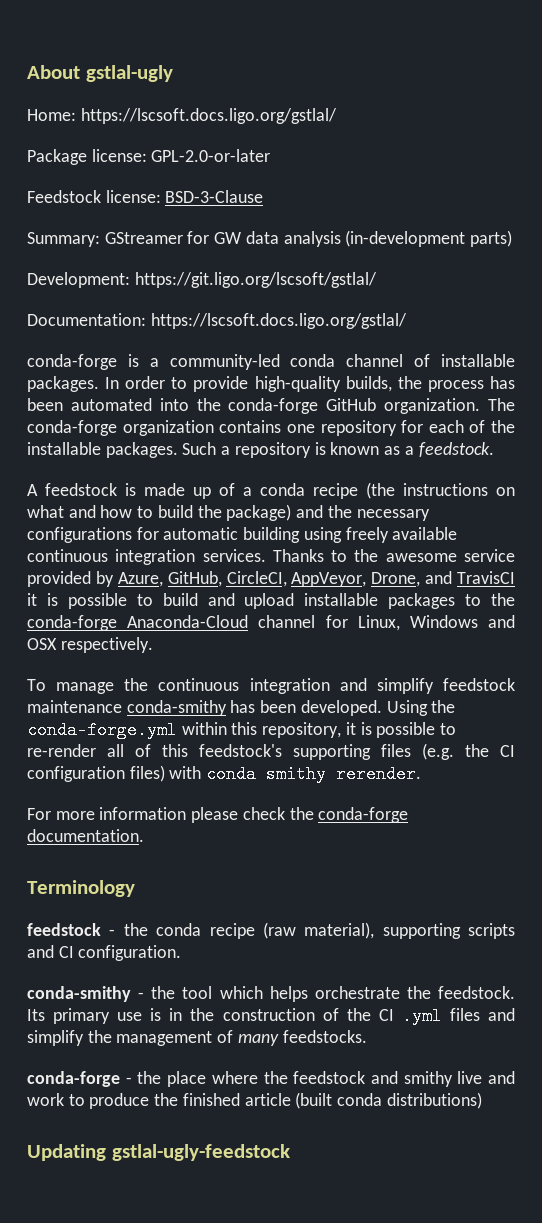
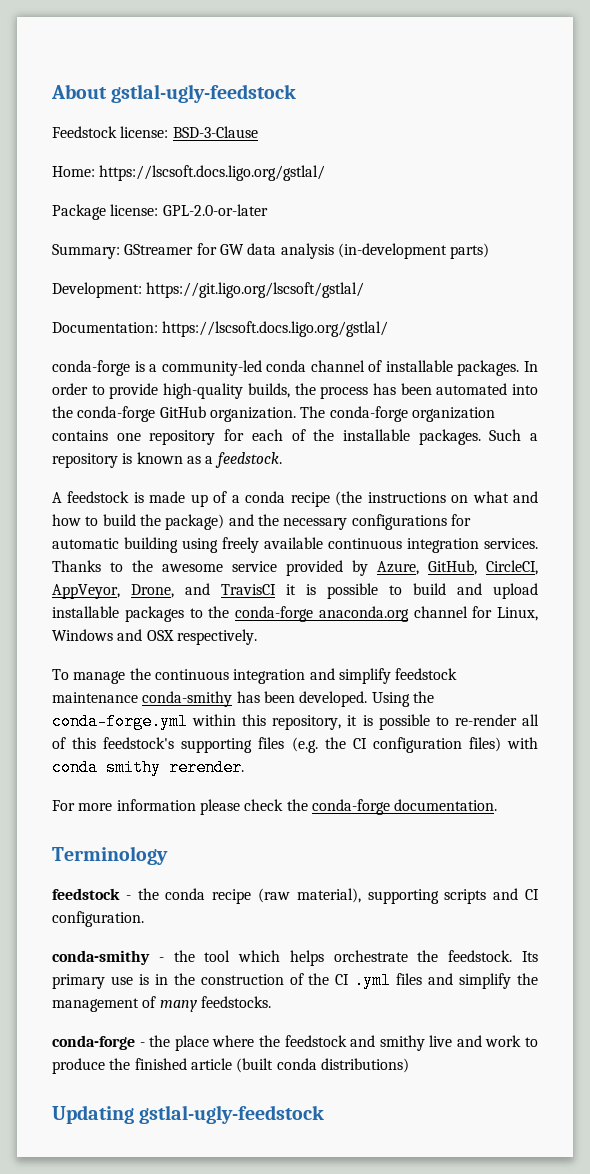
[85,65,173,82] gstlal-ugly -> [111,84,297,103] [52,126,258,138] gstlal-ugly-feedstock // Feedstock license: BSD-3-Clause
[27,190,264,203] // Feedstock license: BSD-3-Clause -> (268, 210) none
[127,615,249,628] Anaconda-Cloud -> [318,606,409,622] anaconda.org

